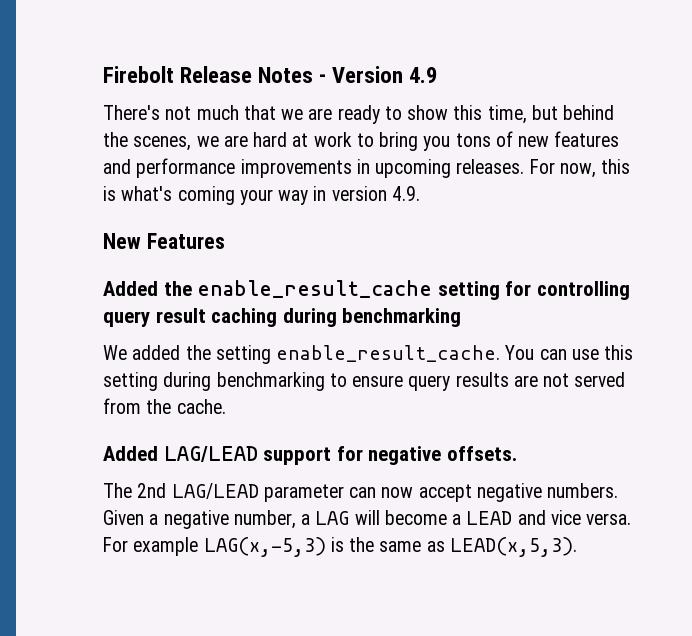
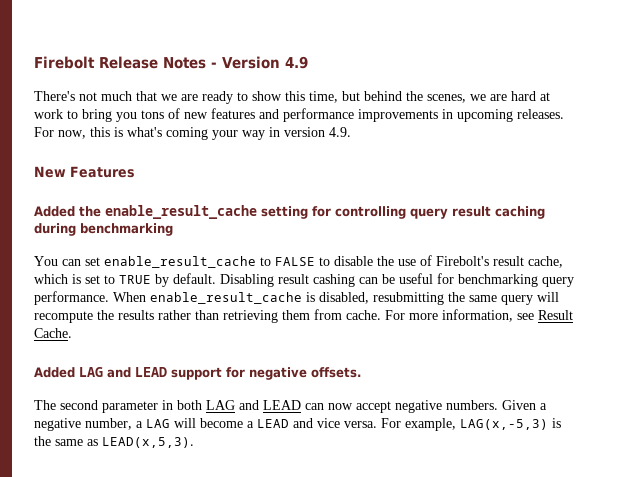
[103,345,634,364] [103,372,626,391] [103,398,226,414] [103,446,258,462] We added the setting enable_result_cache. You can use this setting during benchmarking to ensure query results are not served from the cache. // Added LAG/LEAD -> [34,255,563,268] [34,273,574,287] [34,291,559,305] [34,309,573,323] [34,328,72,338] [34,367,167,378] You can set enable_result_cache to FALSE to disable the use of Firebolt's result cache, which is set to TRUE by default. Disabling result cashing can be useful for benchmarking query performance. When enable_result_cache is disabled, resubmitting the same query will recompute the results rather than retrieving them from cache. For more information, see Result Cache. // Added LAG and LEAD
[137,483,344,502] 2nd LAG/LEAD parameter -> [60,400,301,413] second parameter in both LAG and LEAD
[133,537,199,556] example -> [405,418,456,431] example,

